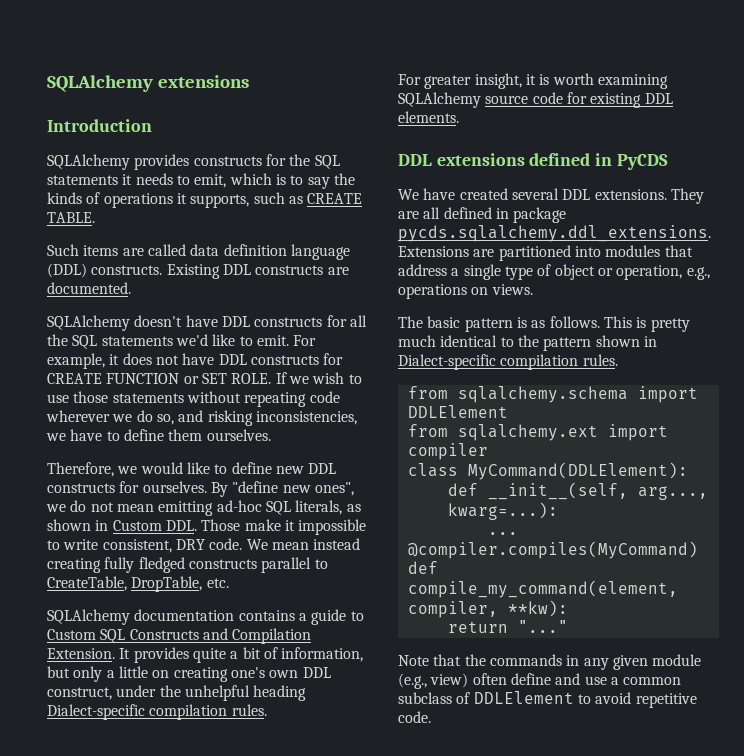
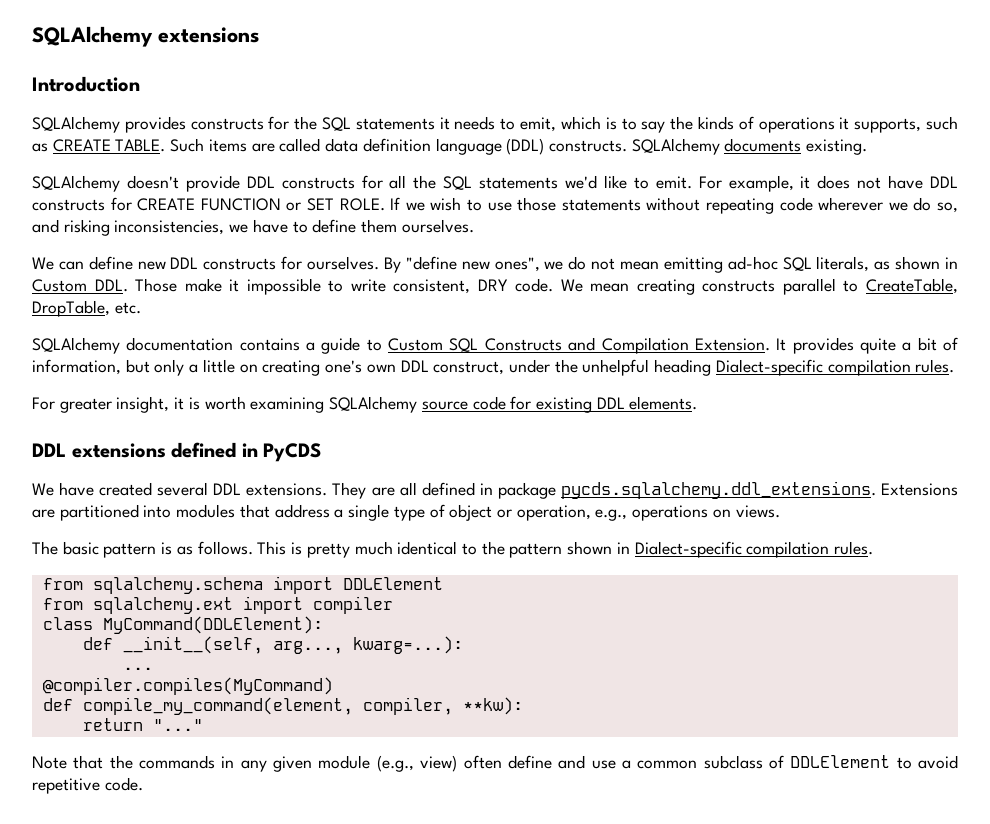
(95, 217) // -> (166, 145) none
[166,264,349,279] [47,282,131,294] Existing DDL constructs are documented. -> [631,138,868,155] SQLAlchemy documents existing.
[185,315,218,327] have -> [185,175,240,192] provide
[47,462,228,477] Therefore, we would like to -> [32,257,84,270] We can
[313,538,361,550] [47,557,185,573] instead creating fully fledged -> [636,279,695,295] creating

